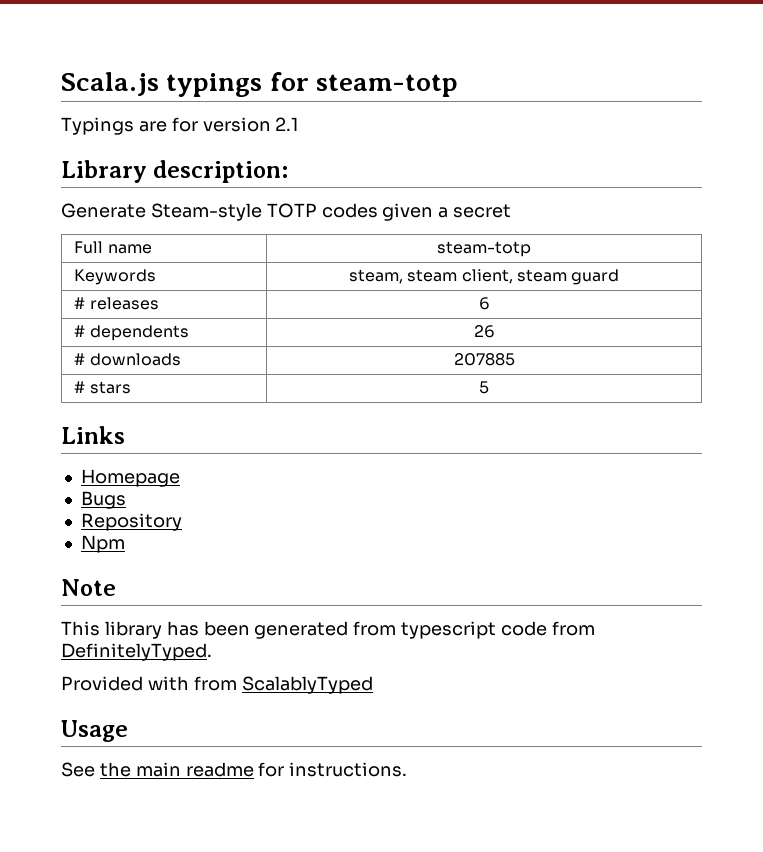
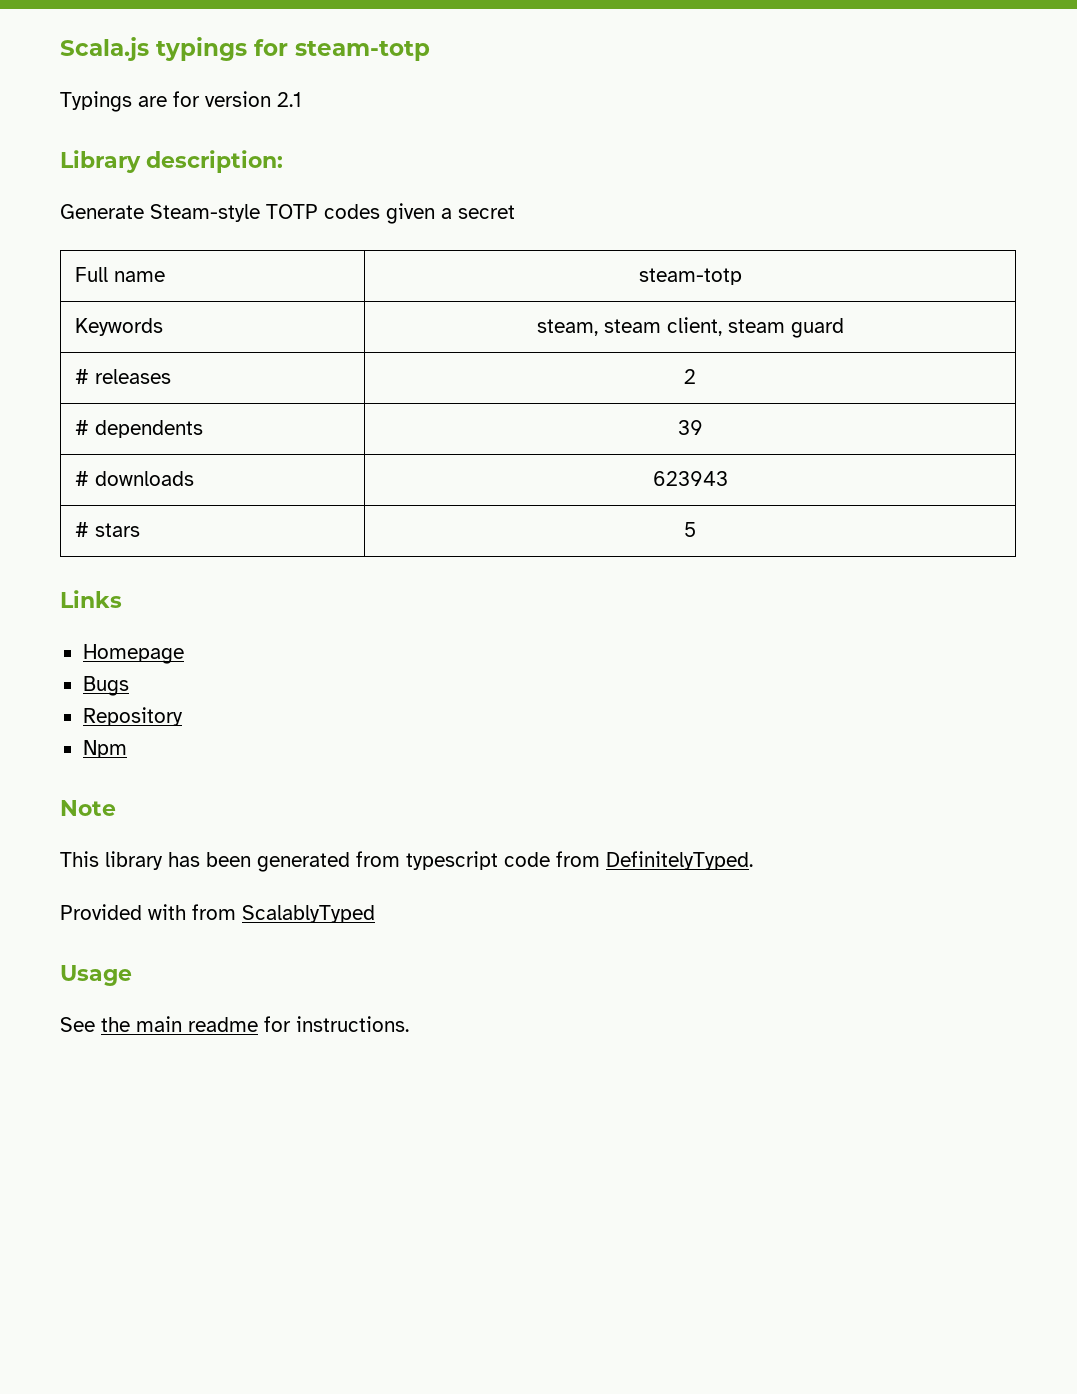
[478,297,490,310] 6 -> [684,369,696,384] 2
[473,325,495,338] 26 -> [677,420,703,435] 39
[453,353,515,366] 207885 -> [652,471,728,486] 623943

